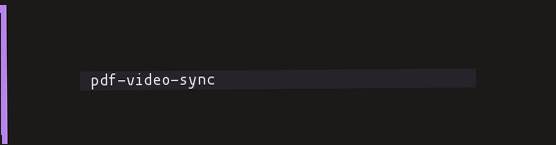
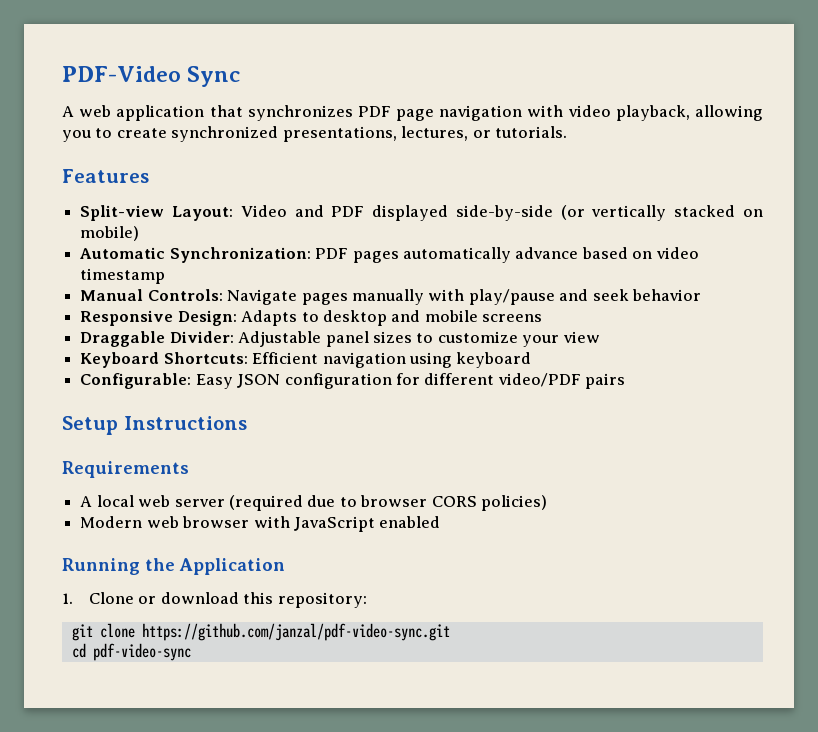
(89, 81) none -> [62,66,241,87] [62,105,763,121] [62,126,568,142] [62,169,149,183] [80,205,763,221] [80,226,140,241] [80,247,699,263] [80,268,166,284] [80,289,702,305] [80,310,543,326] [80,331,600,347] [80,352,532,368] [80,373,626,389] [62,416,247,435] [62,461,189,478] [80,495,548,511] [80,516,441,532] [62,558,285,575] [62,592,367,608] [71,623,450,641] [71,643,86,658] PDF-Video Sync // A web application that synchronizes PDF page navigation with video playback, allowing you to create synchronized presentations, lectures, or tutorials. // Features // Split-view Layout: Video and PDF displayed side-by-side (or vertically stacked on mobile) // Automatic Synchronization: PDF pages automatically advance based on video timestamp // Manual Controls: Navigate pages manually with play/pause and seek behavior // Responsive Design: Adapts to desktop and mobile screens // Draggable Divider: Adjustable panel sizes to customize your view // Keyboard Shortcuts: Efficient navigation using keyboard // Configurable: Easy JSON configuration for different video/PDF pairs // Setup Instructions // Requirements // A local web server (required due to browser CORS policies) // Modern web browser with JavaScript enabled // Running the Application // 1. Clone or download this repository: // git clone https://github.com/janzal/pdf-video-sync.git // cd

